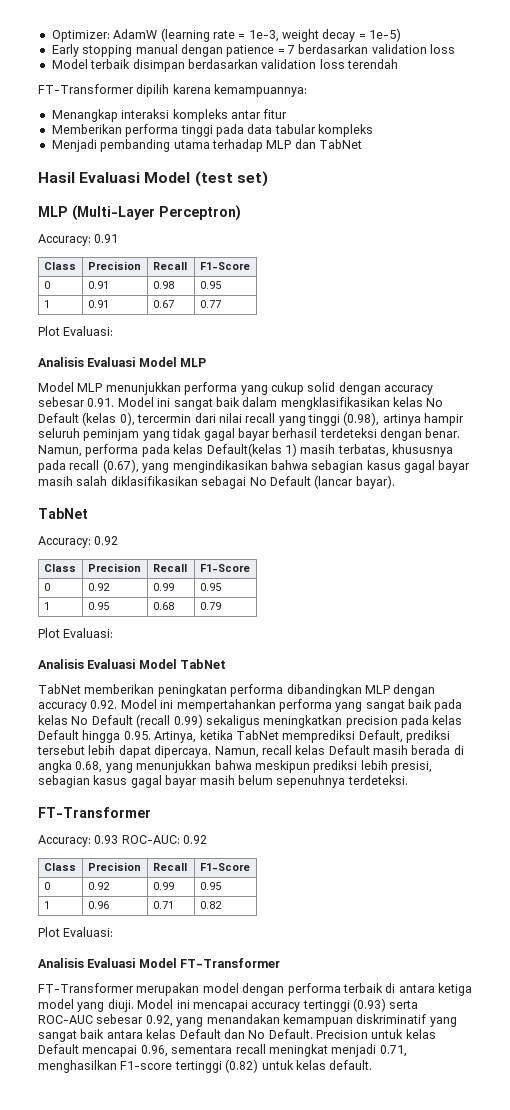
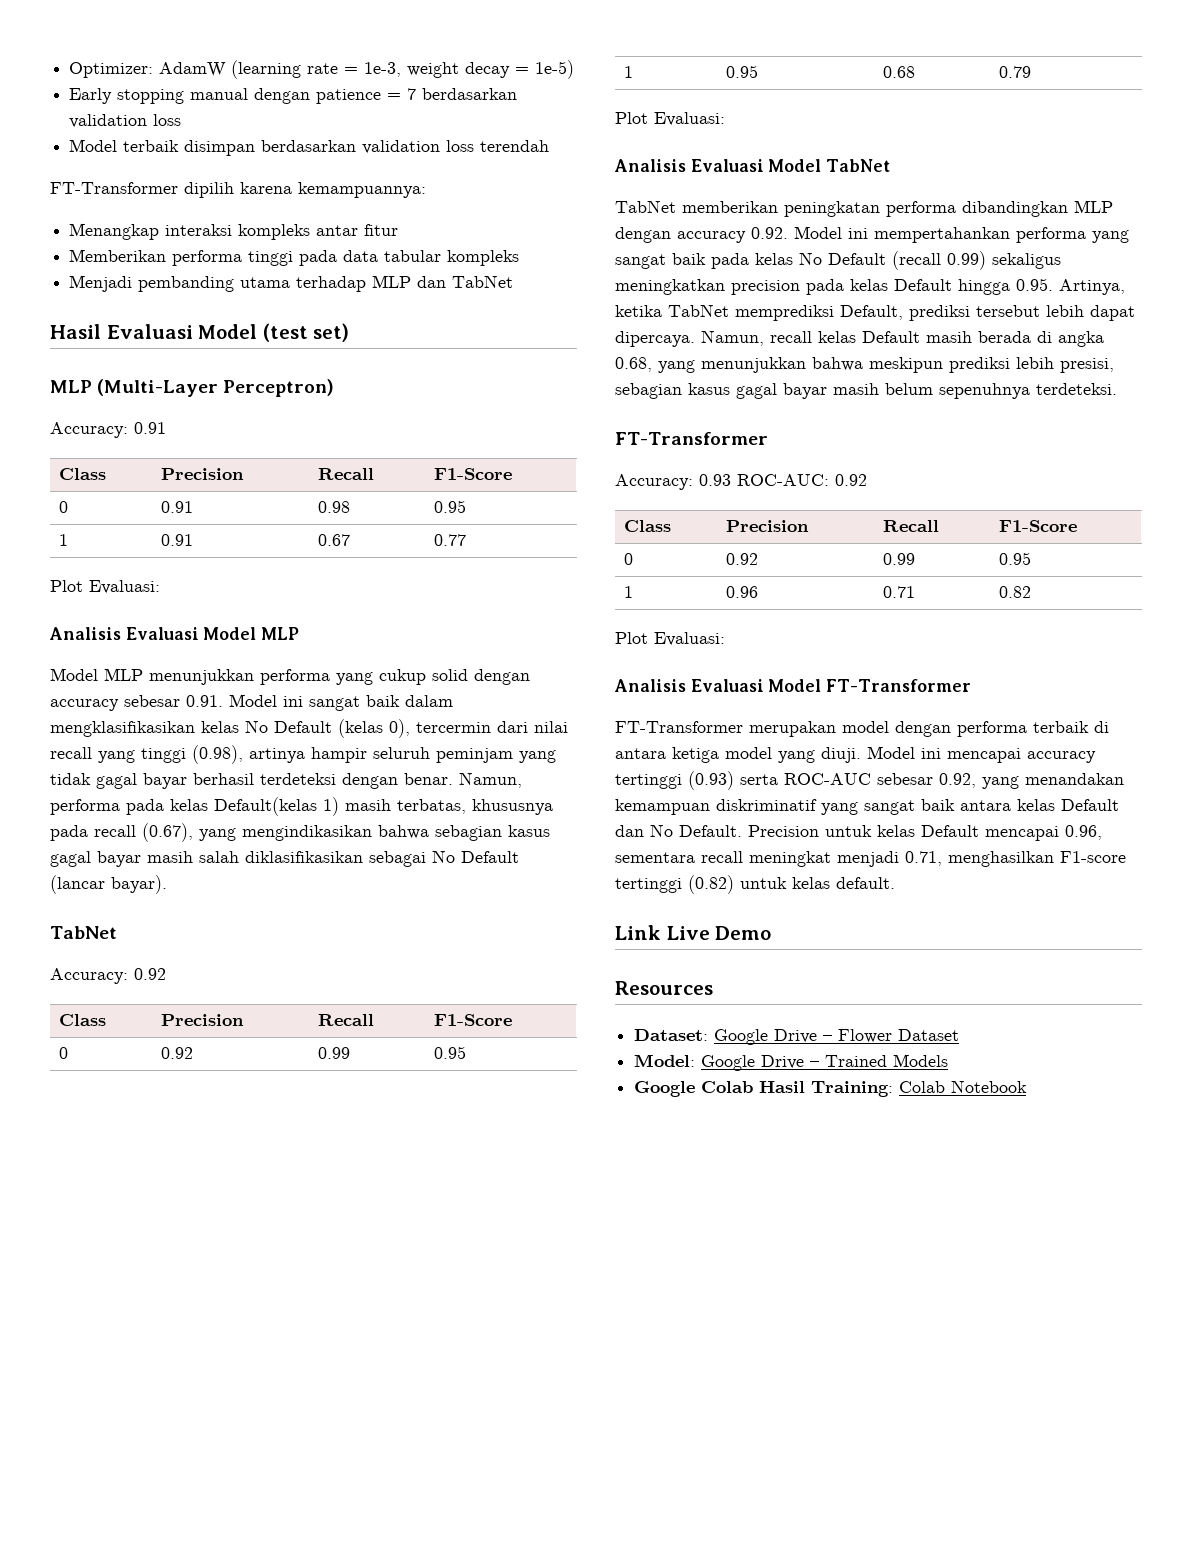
(373, 1065) none -> [615,925,772,940] [615,981,713,995] [634,1029,960,1045] [634,1054,949,1071] [634,1080,1028,1097] // Link Live Demo // Resources // Dataset: Google Drive – Flower Dataset // Model: Google Drive – Trained Models // Google Colab Hasil Training: Colab Notebook

